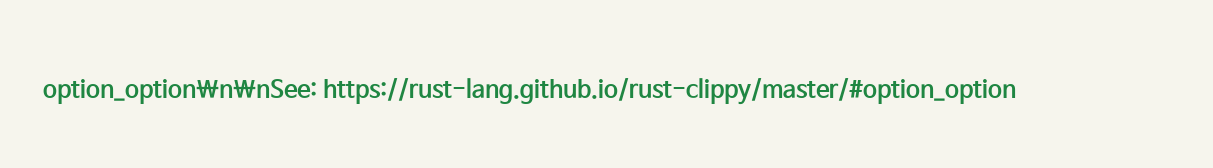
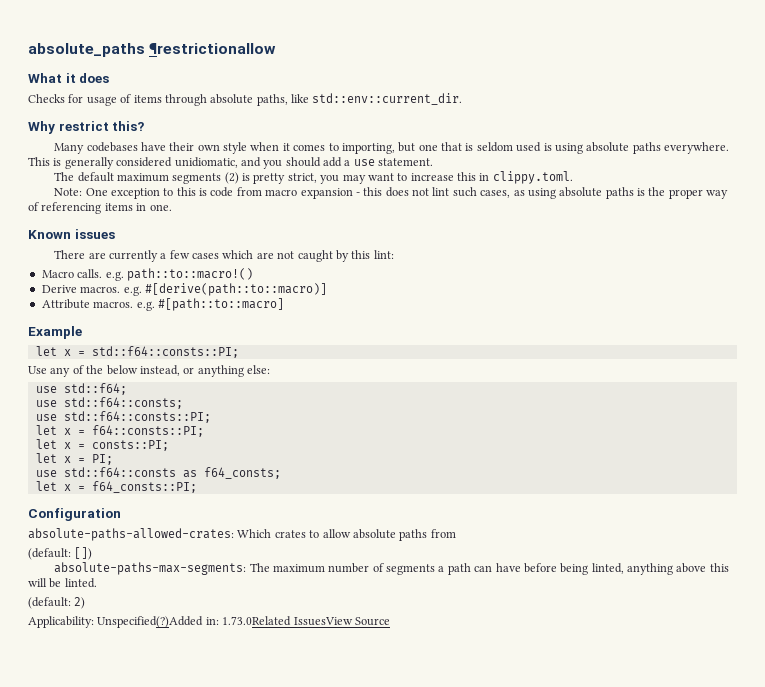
[43,78,1017,105] option_option\n\nSee: https://rust-lang.github.io/rust-clippy/master/#option_option -> [28,43,277,57] [28,73,110,83] [28,93,463,106] [28,121,145,134] [54,142,730,154] [28,157,434,169] [54,171,573,184] [54,187,729,199] [28,202,172,214] [28,229,115,239] [54,250,394,262] [41,268,253,281] [41,283,327,296] [41,298,284,311] [28,326,82,339] [35,346,239,358] [28,365,270,377] [35,383,127,395] [35,397,183,409] [35,411,211,423] [35,425,204,437] [35,439,169,451] [35,453,113,465] [35,467,281,479] [35,481,197,493] [28,508,121,521] [28,528,456,541] [28,547,93,560] [54,562,729,575] [28,578,97,588] [28,597,86,609] [28,616,390,628] absolute_paths ¶restrictionallow // What it does // Checks for usage of items through absolute paths, like std::env::current_dir. // Why restrict this? // Many codebases have their own style when it comes to importing, but one that is seldom used is using absolute paths everywhere. This is generally considered unidiomatic, and you should add a use statement. // The default maximum segments (2) is pretty strict, you may want to increase this in clippy.toml. // Note: One exception to this is code from macro expansion - this does not lint such cases, as using absolute paths is the proper way of referencing items in one. // Known issues // There are currently a few cases which are not caught by this lint: // Macro calls. e.g. path::to::macro!() // Derive macros. e.g. #[derive(path::to::macro)] // Attribute macros. e.g. #[path::to::macro] // Example // let x = std::f64::consts::PI; // Use any of the below instead, or anything else: // use std::f64; // use std::f64::consts; // use std::f64::consts::PI; // let x = f64::consts::PI; // let x = consts::PI; // let x = PI; // use std::f64::consts as f64_consts; // let x = f64_consts::PI; // Configuration // absolute-paths-allowed-crates: Which crates to allow absolute paths from // (default: []) // absolute-paths-max-segments: The maximum number of segments a path can have before being linted, anything above this will be linted. // (default: 2) // Applicability: Unspecified(?)Added in: 1.73.0Related IssuesView Source

